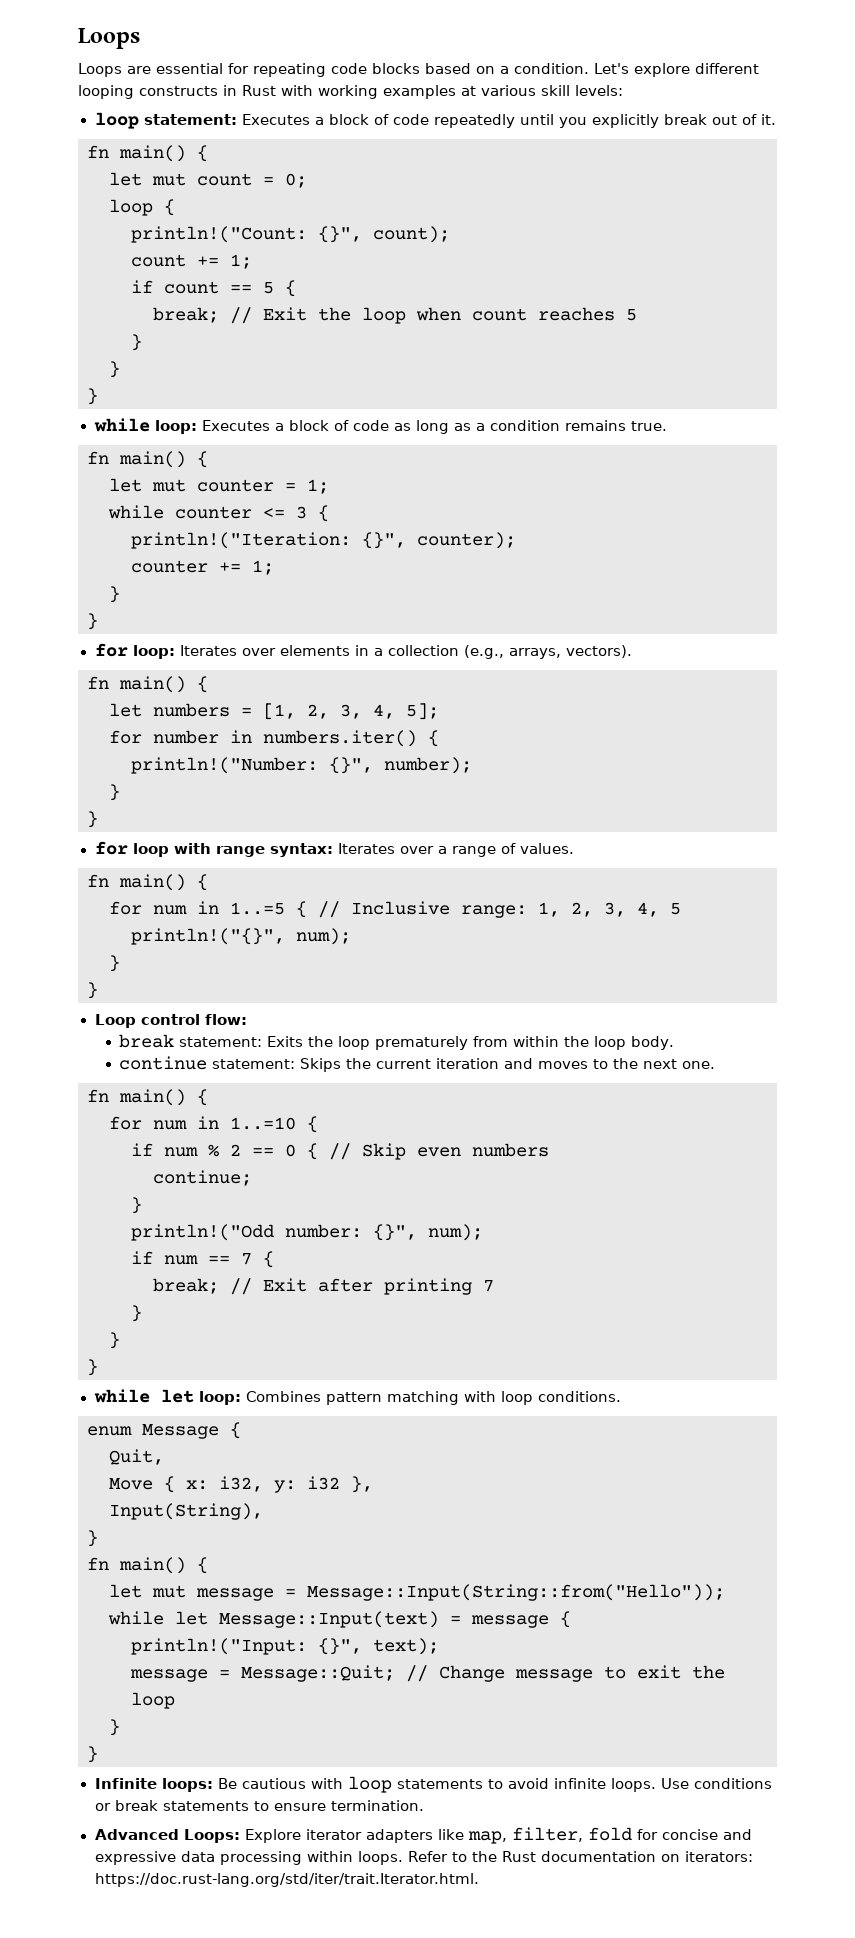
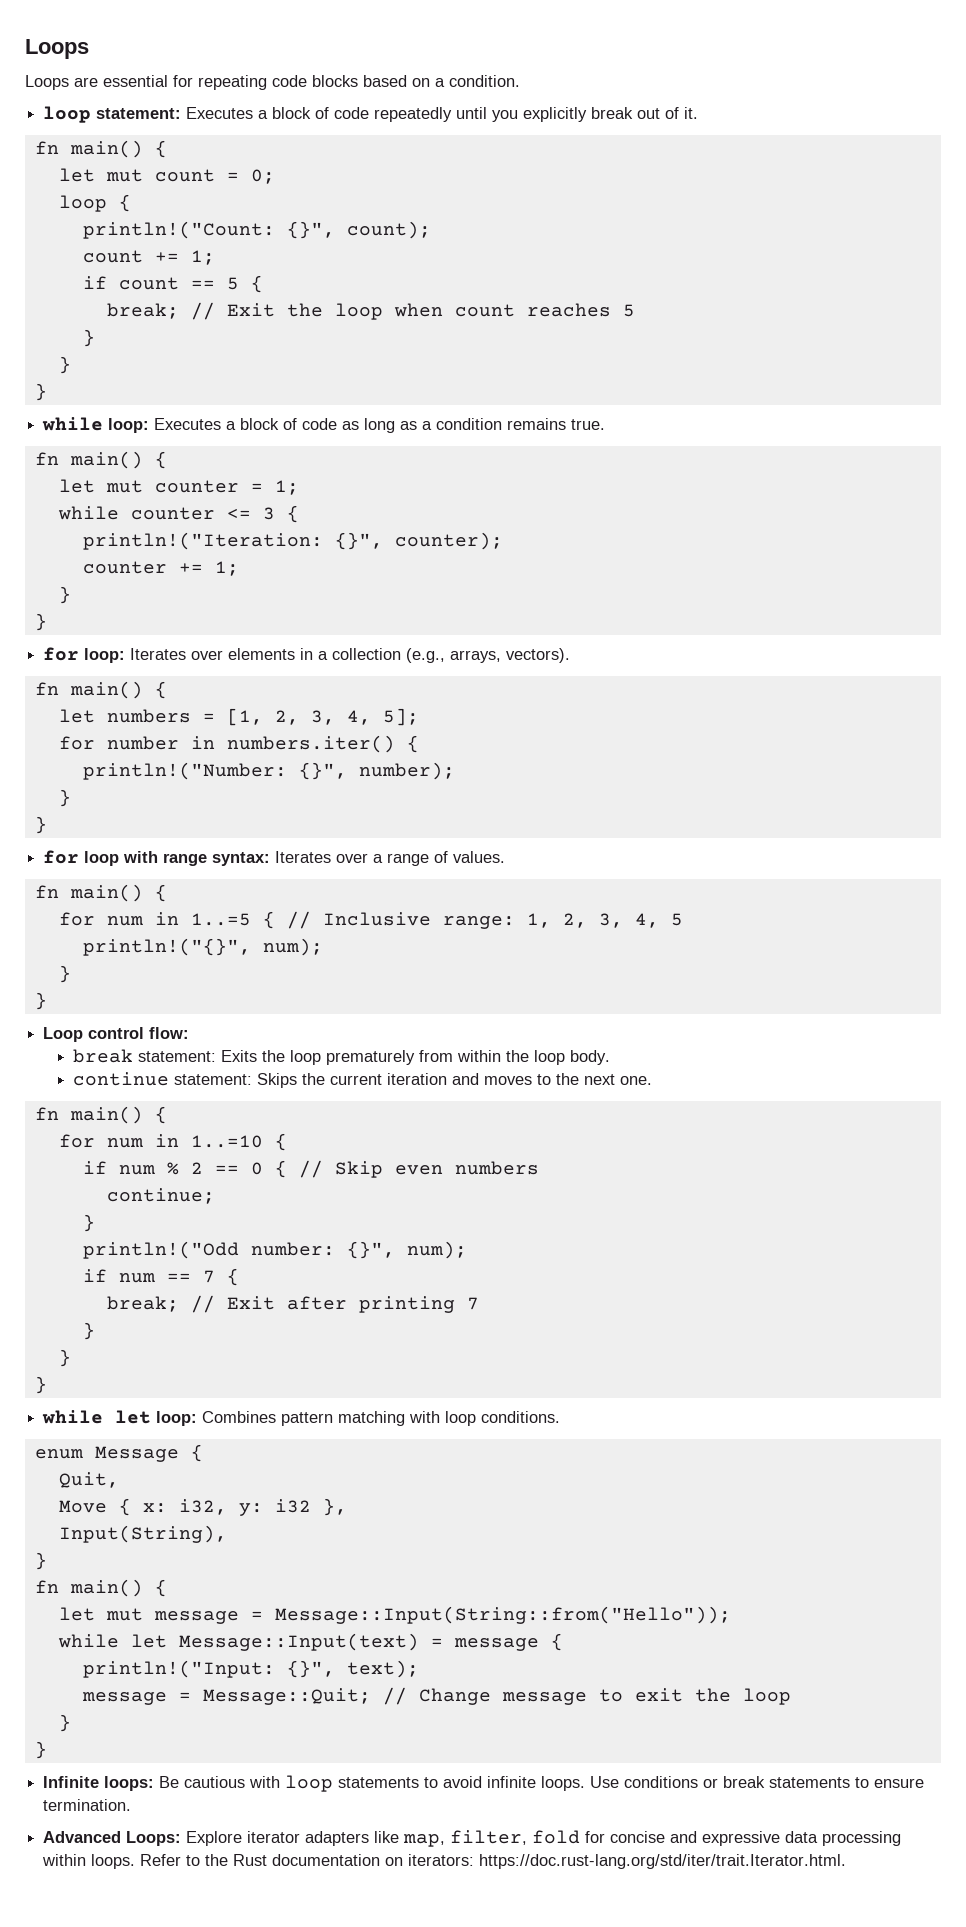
[594,63,759,77] [78,85,623,99] Let's explore different looping constructs in Rust with working examples at various skill levels: -> (520, 81) none

